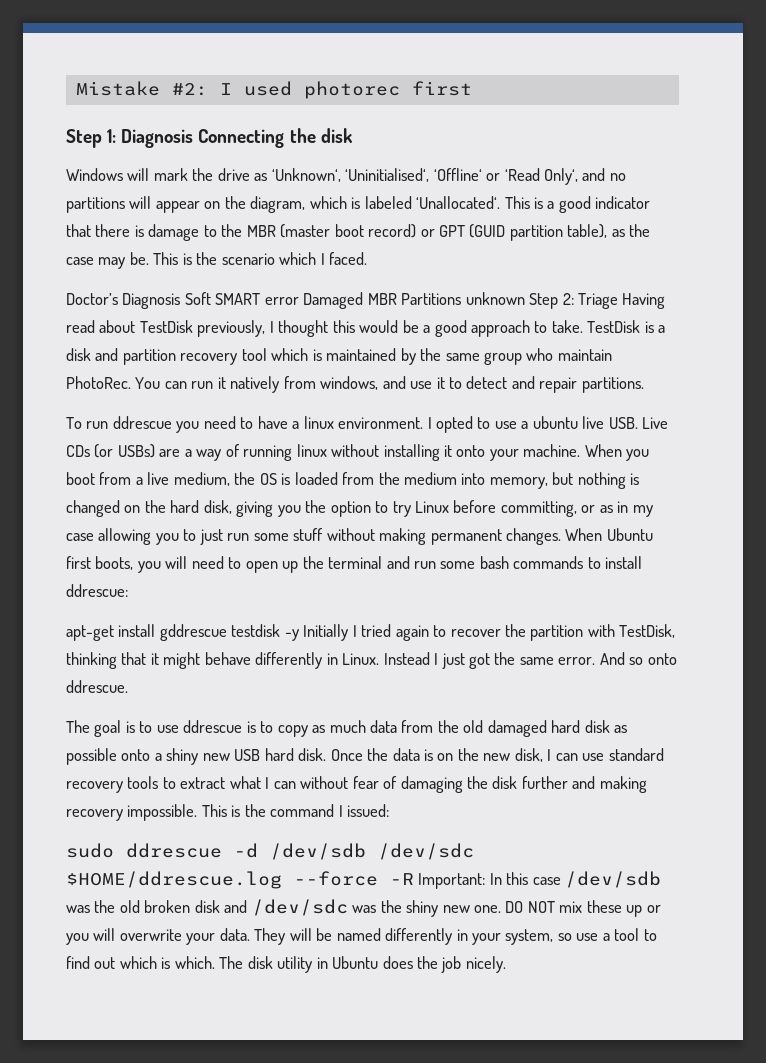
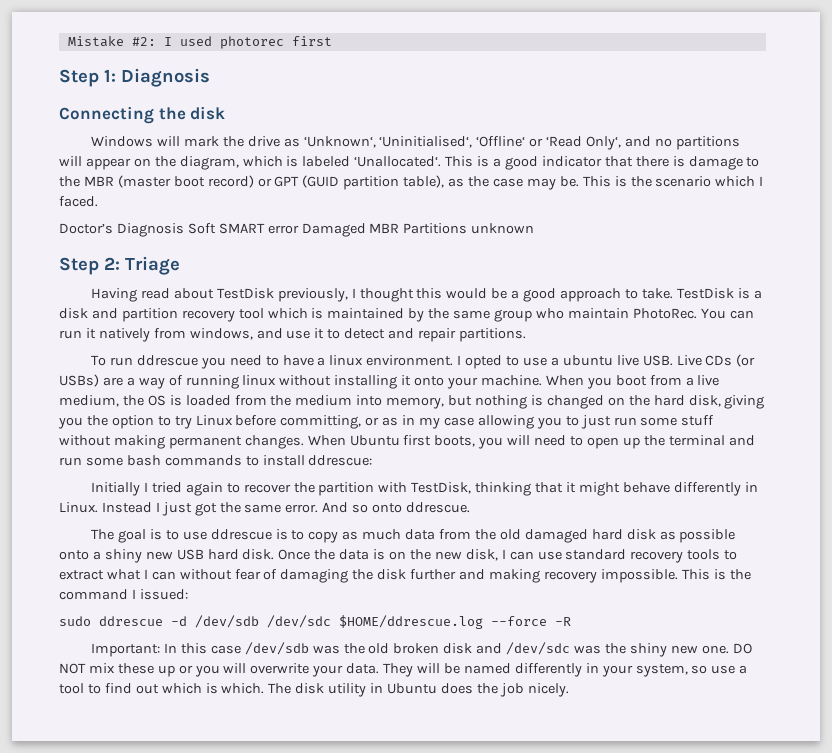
(194, 138) none -> (210, 77) //
(525, 298) none -> (535, 228) //
(619, 301) none -> (180, 265) //
[66,624,299,641] apt-get install gddrescue testdisk -y -> (373, 460) none
(414, 879) none -> (571, 621) //

